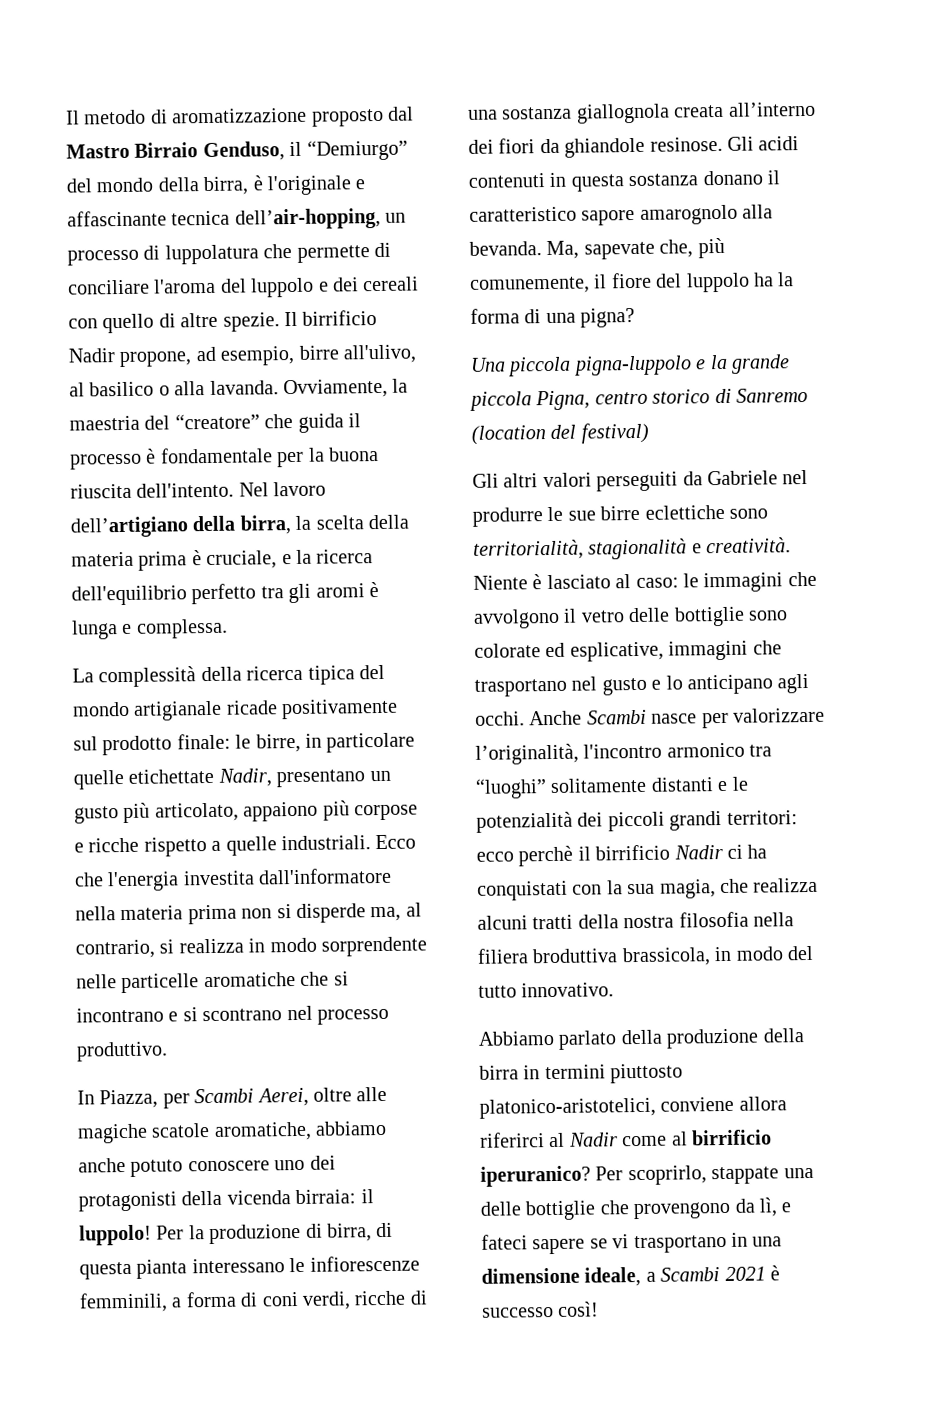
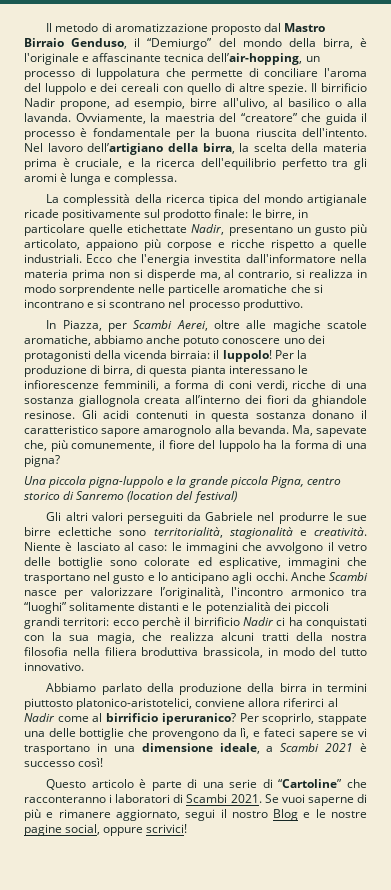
(600, 1309) none -> [46,779,368,791] [24,794,367,806] [24,809,368,821] [24,824,188,836] // Questo articolo è parte di una serie di “Cartoline” che racconteranno i laboratori di Scambi 2021. Se vuoi saperne di più e rimanere aggiornato, segui il nostro Blog e le nostre pagine social, oppure scrivici!

